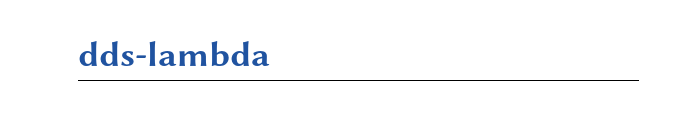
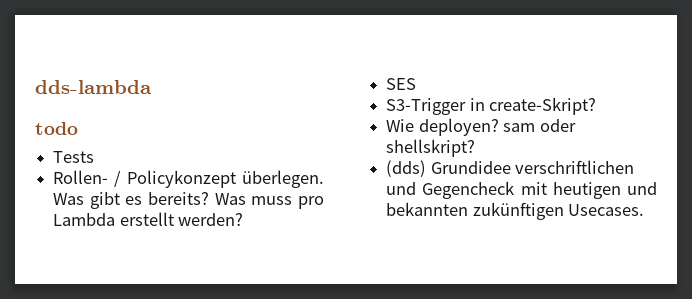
(270, 54) none -> [35,122,78,135] [53,151,95,163] [53,170,324,188] [53,192,324,209] [53,212,244,226] [386,78,417,90] [386,97,597,115] [386,118,576,136] [386,139,476,157] [386,160,635,177] [386,181,657,199] [386,202,645,220] // todo // Tests // Rollen- / Policykonzept überlegen. Was gibt es bereits? Was muss pro Lambda erstellt werden? // SES // S3-Trigger in create-Skript? // Wie deployen? sam oder shellskript? // (dds) Grundidee verschriftlichen und Gegencheck mit heutigen und bekannten zukünftigen Usecases.

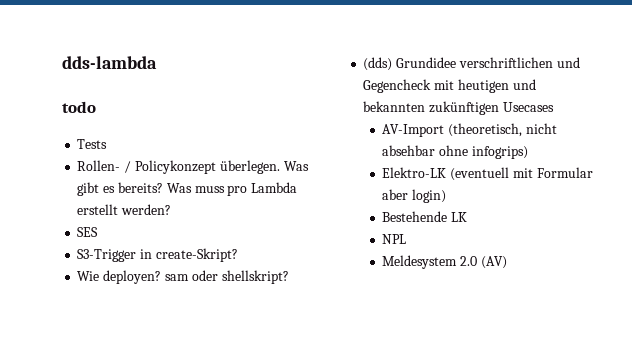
[568,204,645,216] Usecases. -> [502,102,554,112] [382,123,557,137] [382,145,528,159] [382,167,593,181] [382,189,446,203] [382,211,467,222] [382,234,407,244] [382,255,507,269] Usecases // AV-Import (theoretisch, nicht absehbar ohne infogrips) // Elektro-LK (eventuell mit Formular aber login) // Bestehende LK // NPL // Meldesystem 2.0 (AV)

